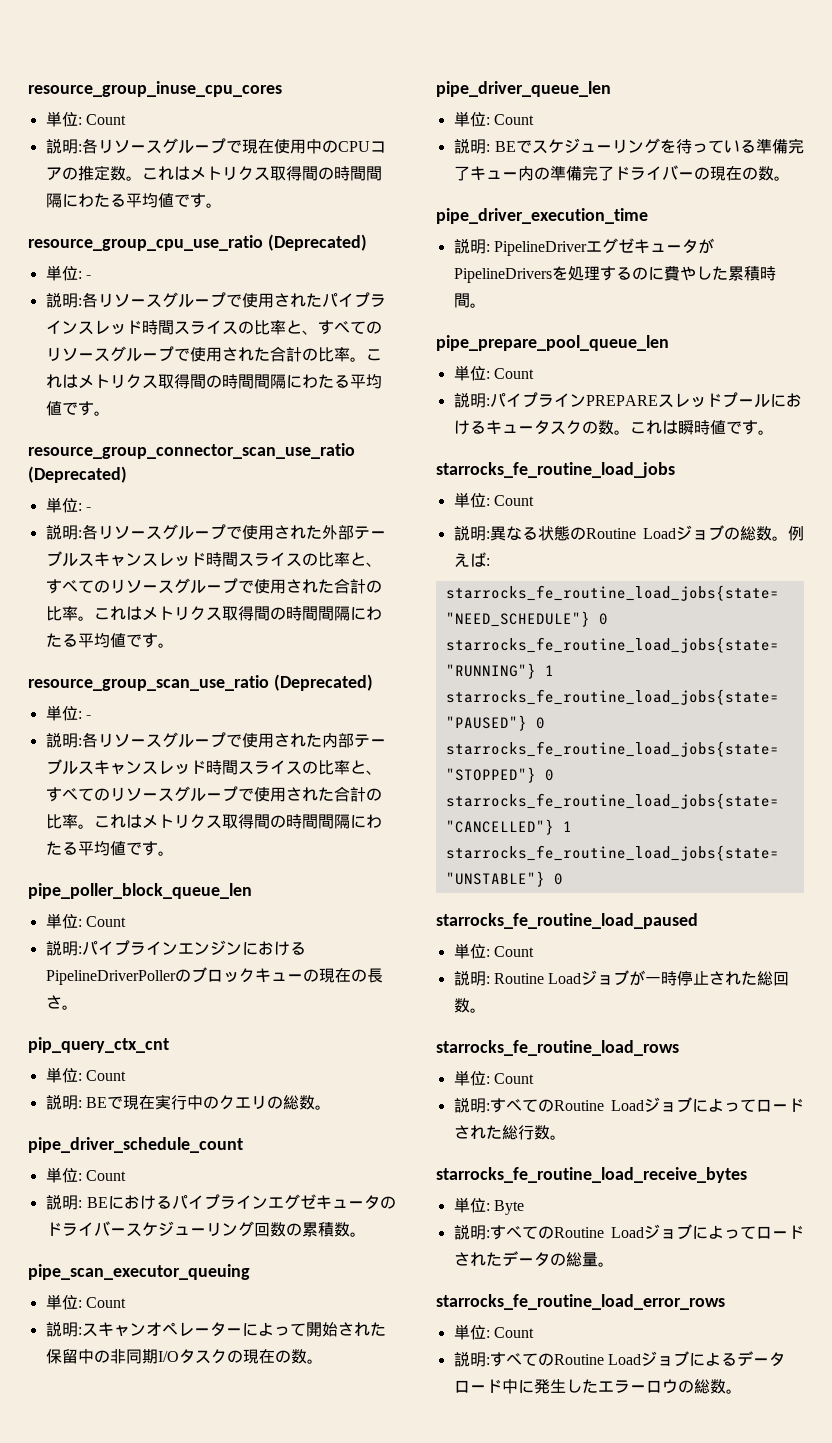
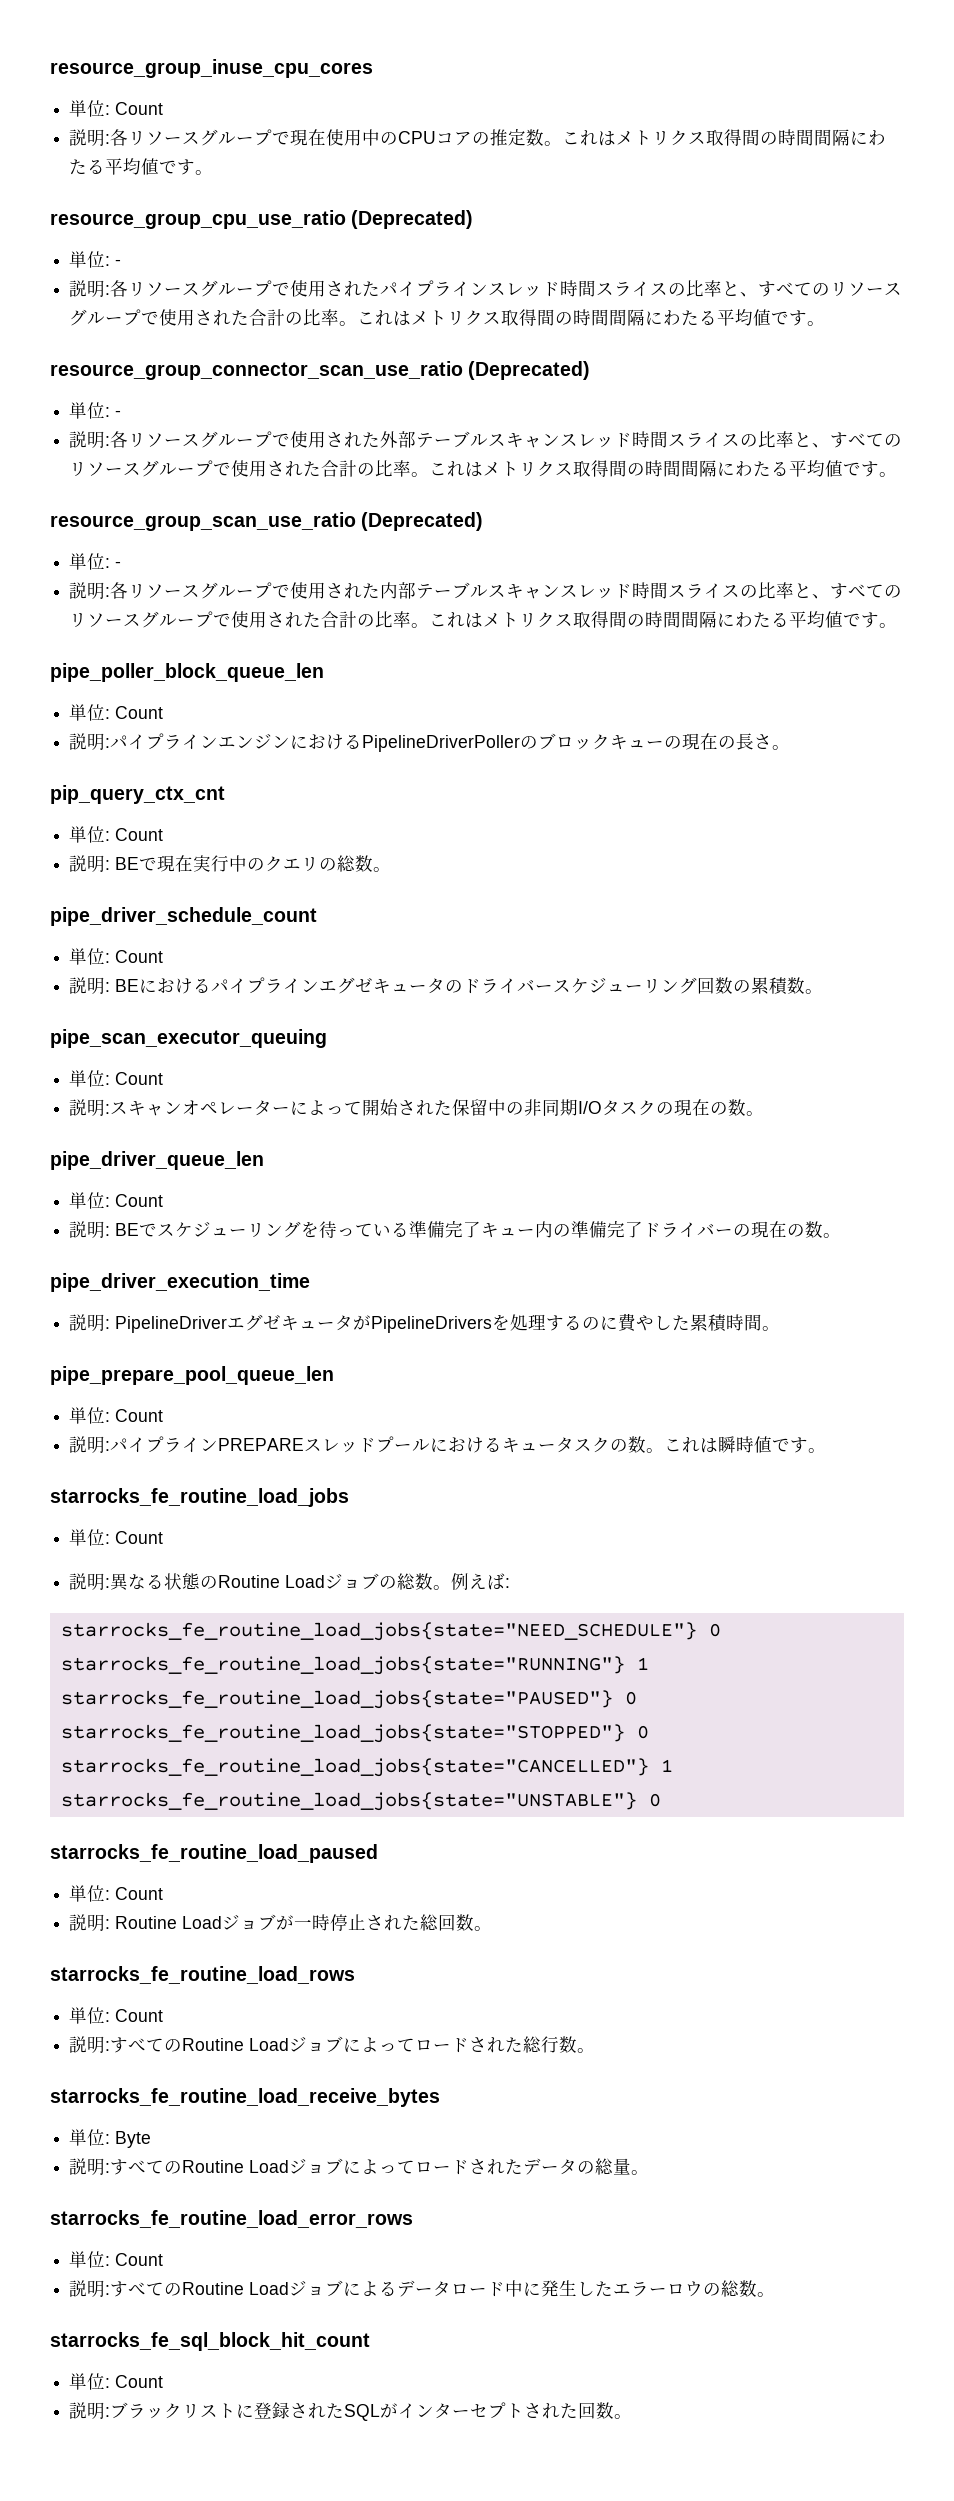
(742, 1391) none -> [50,2332,370,2351] [69,2373,164,2390] [69,2402,633,2421] // starrocks_fe_sql_block_hit_count // 単位: Count // 説明:ブラックリストに登録されたSQLがインターセプトされた回数。

